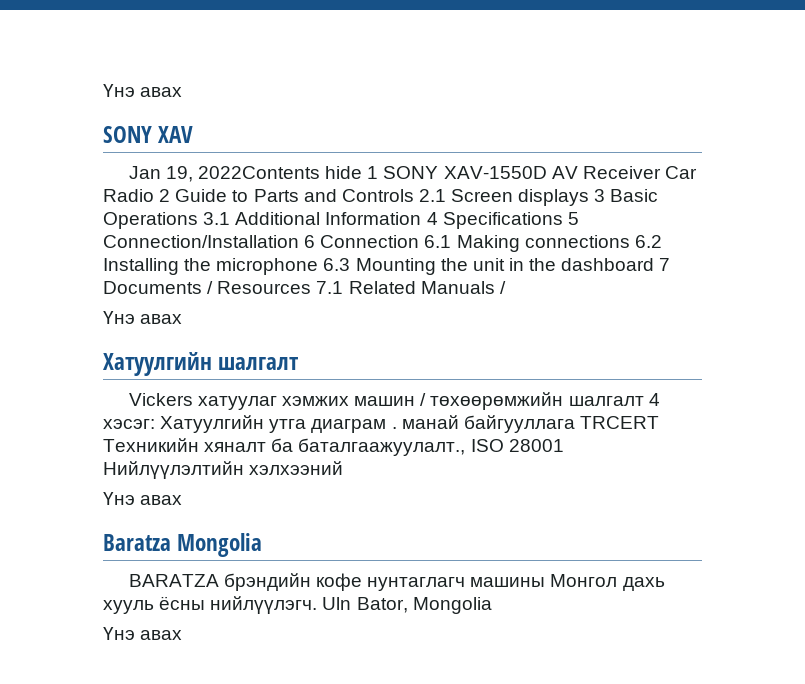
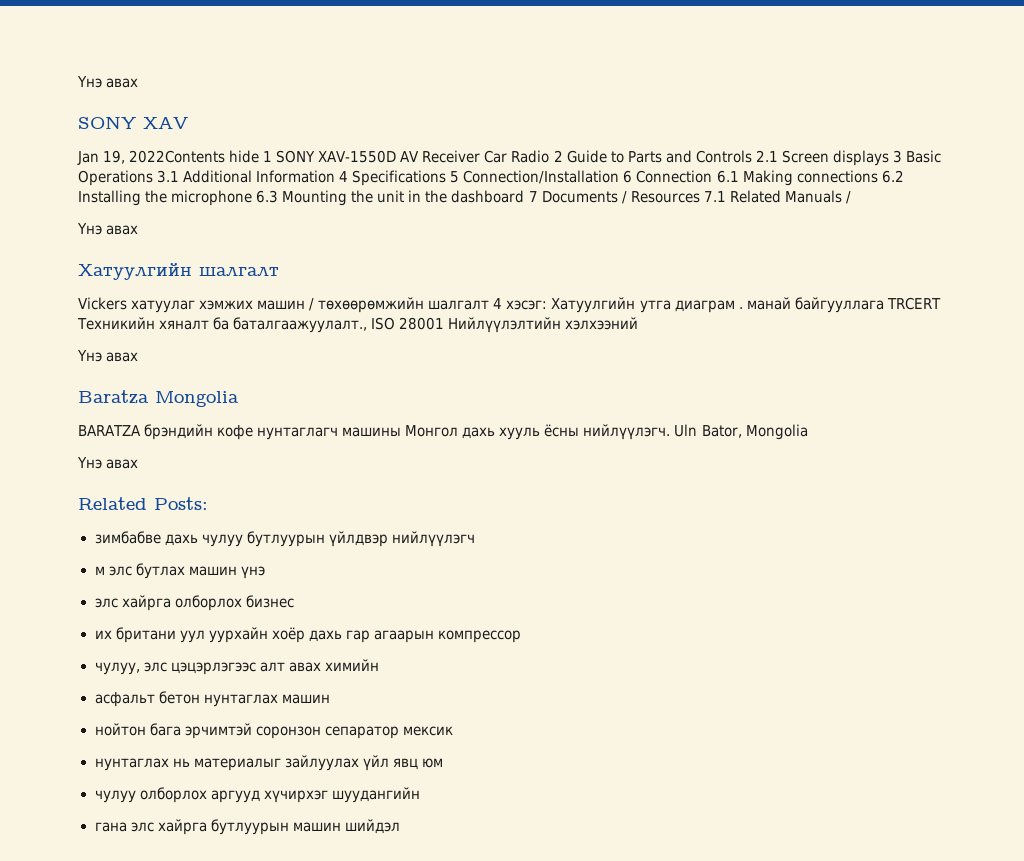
(183, 635) none -> [78,497,208,510] [94,531,475,547] [94,563,265,579] [94,595,294,611] [94,627,521,643] [94,659,379,675] [94,691,330,707] [94,723,453,739] [94,755,443,771] [94,787,420,803] [94,819,400,835] // Related Posts: // зимбабве дахь чулуу бутлуурын үйлдвэр нийлүүлэгч // м элс бутлах машин үнэ // элс хайрга олборлох бизнес // их британи уул уурхайн хоёр дахь гар агаарын компрессор // чулуу, элс цэцэрлэгээс алт авах химийн // асфальт бетон нунтаглах машин // нойтон бага эрчимтэй соронзон сепаратор мексик // нунтаглах нь материалыг зайлуулах үйл явц юм // чулуу олборлох аргууд хүчирхэг шуудангийн // гана элс хайрга бутлуурын машин шийдэл

